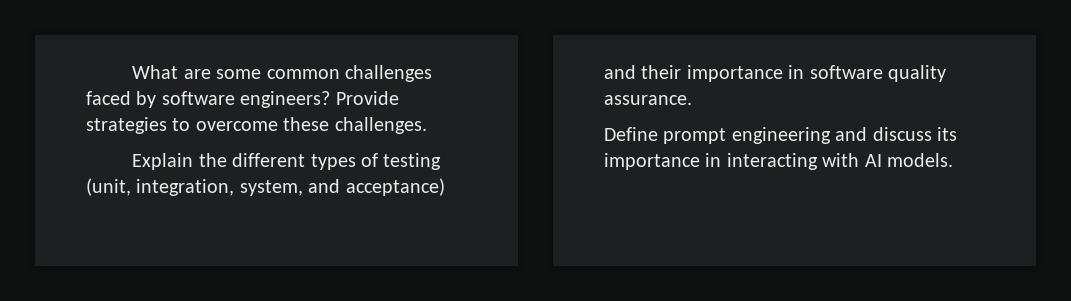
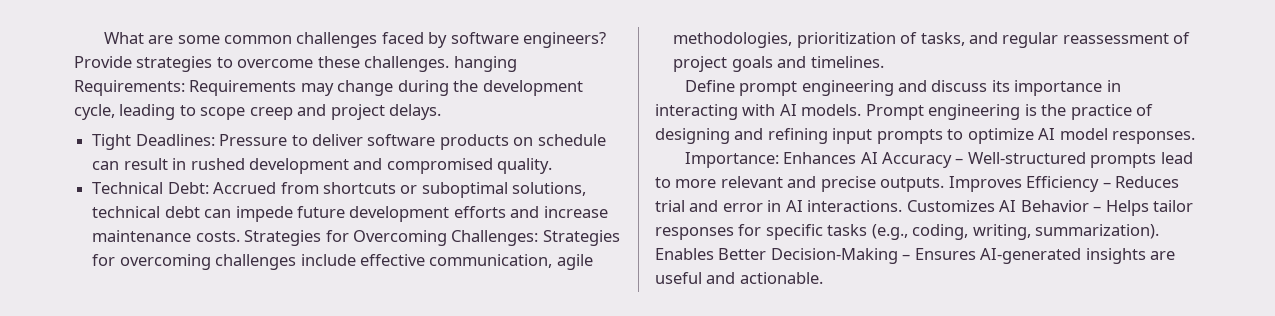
[132,153,442,170] [86,178,445,196] [604,65,946,82] [604,95,692,105] // Explain the different types of testing (unit, integration, system, and acceptance) and their importance in software quality assurance. -> [453,56,517,72] [74,80,583,96] [74,104,442,120] [92,134,606,150] [92,158,553,174] [92,182,587,198] [92,206,608,222] [92,230,620,246] [92,254,593,270] [673,32,1191,48] [673,56,884,72] hanging Requirements: Requirements may change during the development cycle, leading to scope creep and project delays. // Tight Deadlines: Pressure to deliver software products on schedule can result in rushed development and compromised quality. // Technical Debt: Accrued from shortcuts or suboptimal solutions, technical debt can impede future development efforts and increase maintenance costs. Strategies for Overcoming Challenges: Strategies for overcoming challenges include effective communication, agile methodologies, prioritization of tasks, and regular reassessment of project goals and timelines.
(953, 160) none -> [865,104,1154,120] [655,128,1196,144] [684,152,1193,168] [655,176,1180,192] [655,200,1194,216] [655,224,1160,240] [655,248,1176,264] [655,272,823,284] Prompt engineering is the practice of designing and refining input prompts to optimize AI model responses. // Importance: Enhances AI Accuracy – Well-structured prompts lead to more relevant and precise outputs. Improves Efficiency – Reduces trial and error in AI interactions. Customizes AI Behavior – Helps tailor responses for specific tasks (e.g., coding, writing, summarization). Enables Better Decision-Making – Ensures AI-generated insights are useful and actionable.

